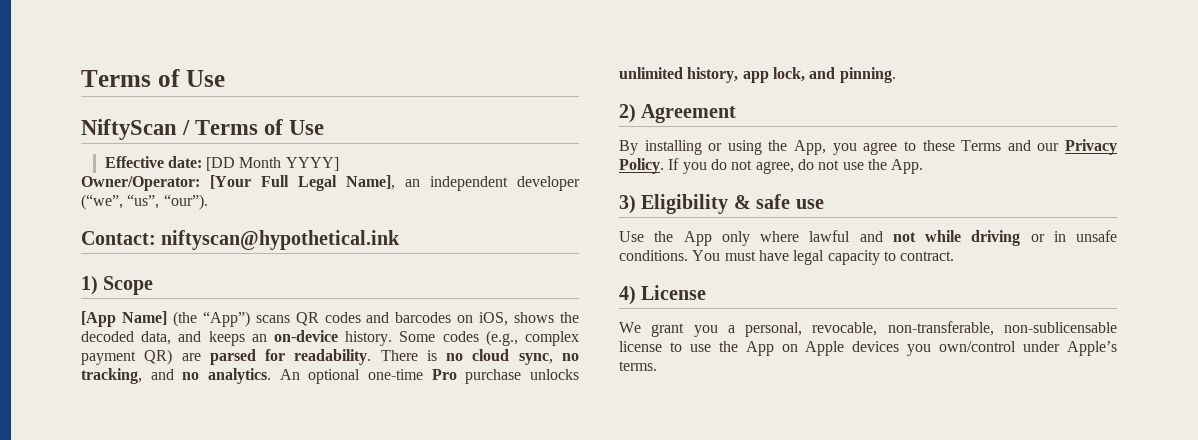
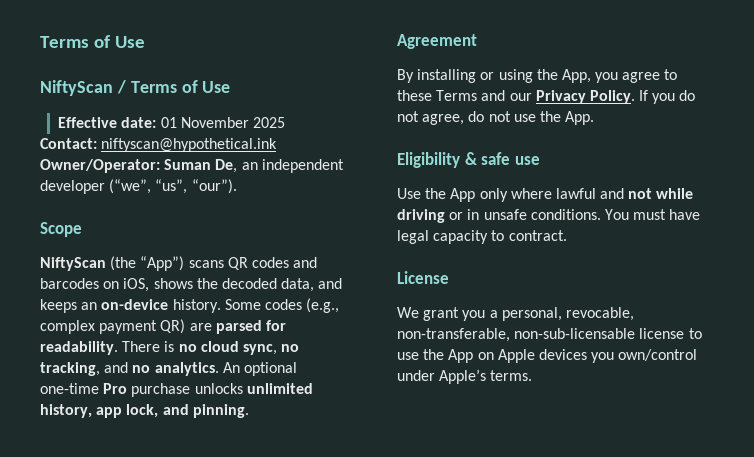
[206,157,339,171] [81,175,395,191] [DD Month YYYY] // Owner/Operator: [Your Full Legal Name], -> [160,117,286,128] [40,138,278,152] [40,159,238,173] 01 November 2025 // Contact: niftyscan@hypothetical.ink Owner/Operator: Suman De,
[81,230,401,250] [81,276,98,295] Contact: niftyscan@hypothetical.ink // 1) -> (237, 186) none
[81,311,167,327] [App Name] -> [40,257,106,271] NiftyScan
[619,104,636,123] 2) -> (249, 411) none
[619,195,636,214] 3) -> (595, 118) none
[619,286,636,305] 4) -> (567, 235) none
[1004,322,1117,333] non-sublicensable -> [514,328,636,339] non-sub-licensable

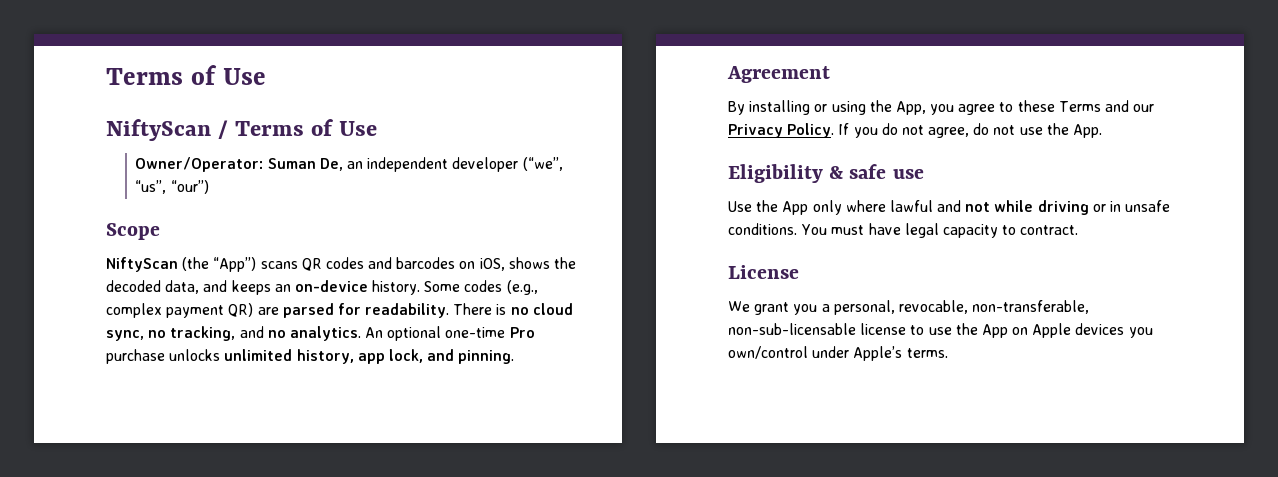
[58,117,286,128] [40,138,278,152] Effective date: 01 November 2025 // Contact: niftyscan@hypothetical.ink -> (378, 128) none
[191,179,237,194] “our”). -> [170,180,209,194] “our”)

